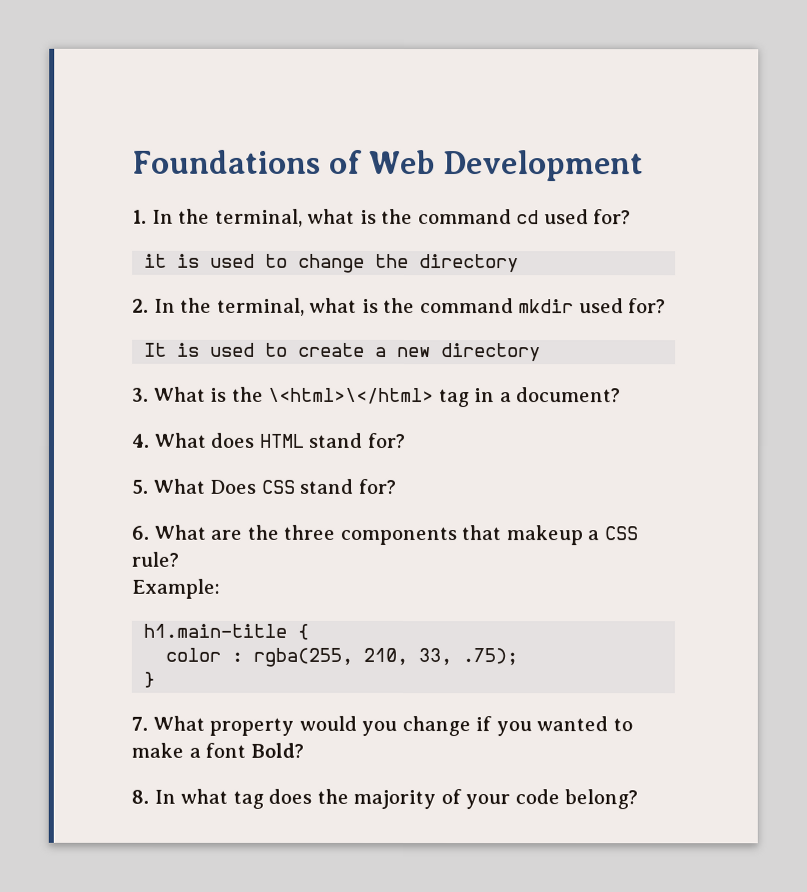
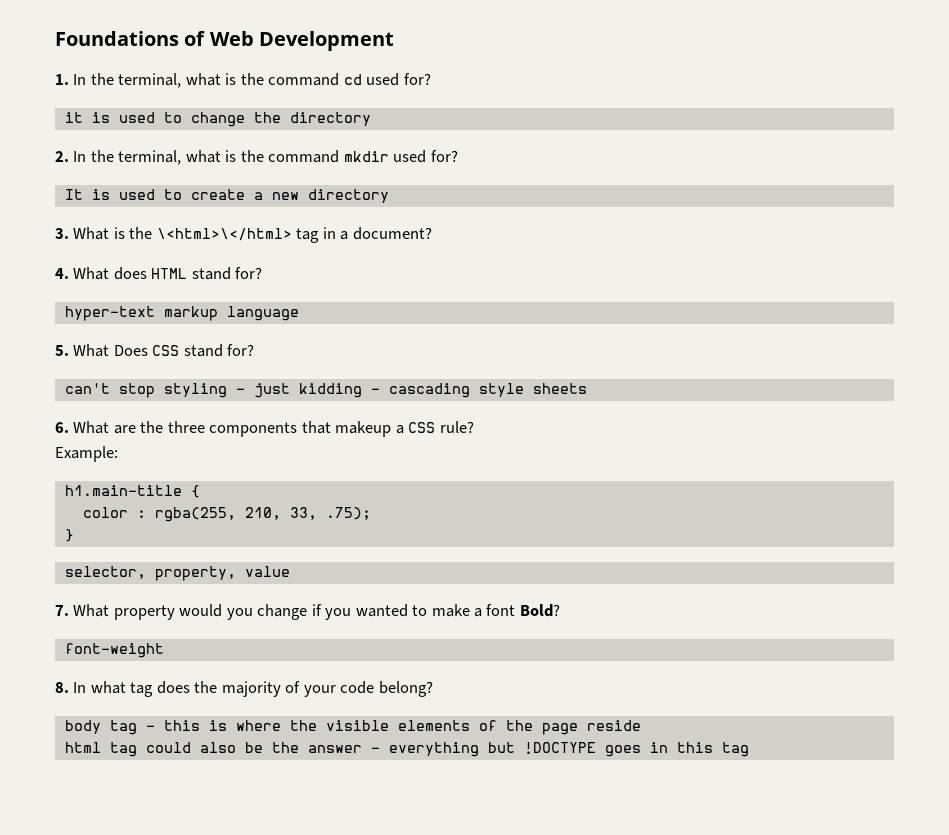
(406, 440) none -> [64,306,299,321] // hyper-text markup language
(396, 486) none -> [64,383,587,398] // can't stop styling - just kidding - cascading style sheets
(156, 679) none -> [64,566,290,581] // selector, property, value
(304, 750) none -> [64,643,164,658] // font-weight
(639, 799) none -> [64,720,641,735] [64,742,749,757] // body tag - this is where the visible elements of the page reside // html tag could also be the answer - everything but !DOCTYPE goes in this tag

